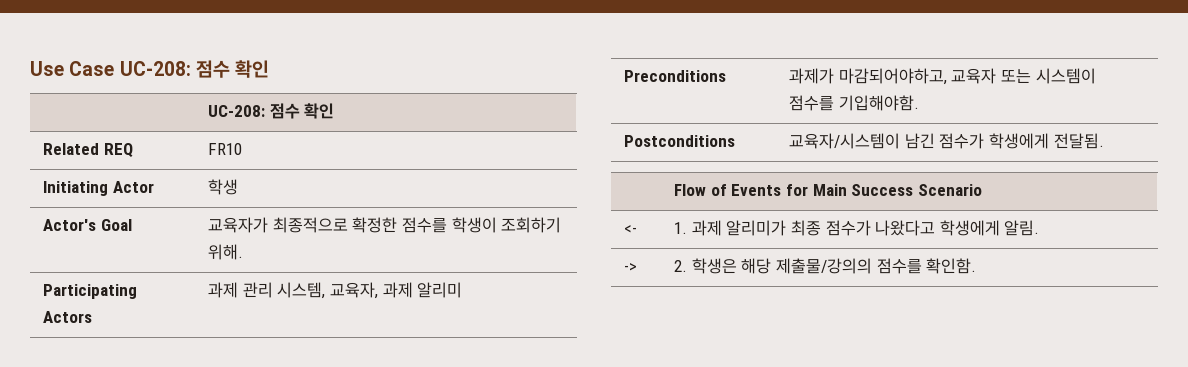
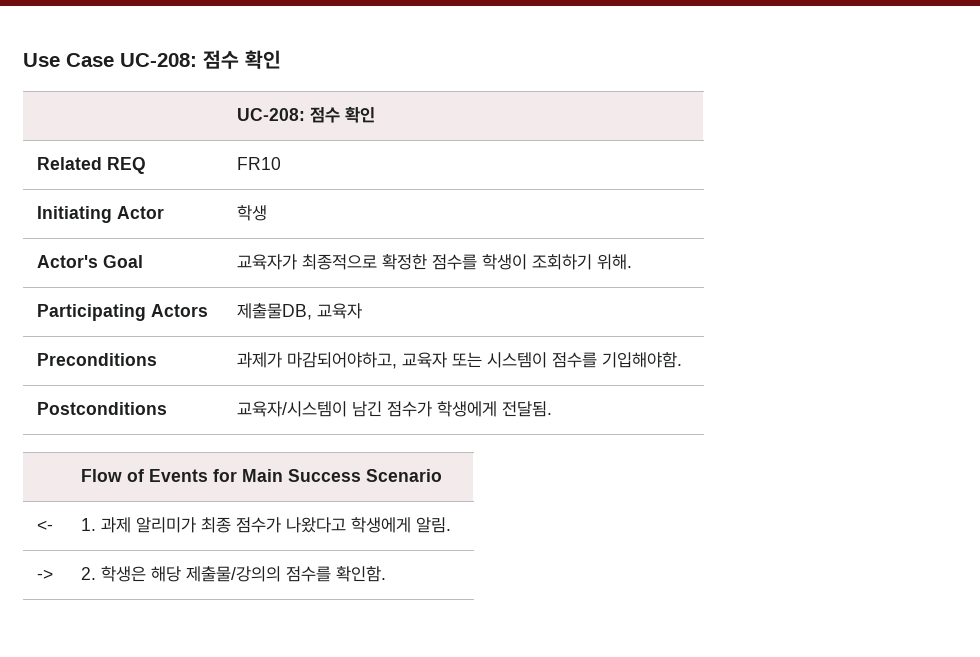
[208,282,463,299] 과제 관리 시스템, 교육자, 과제 알리미 -> [236,303,362,320] 제출물DB, 교육자

